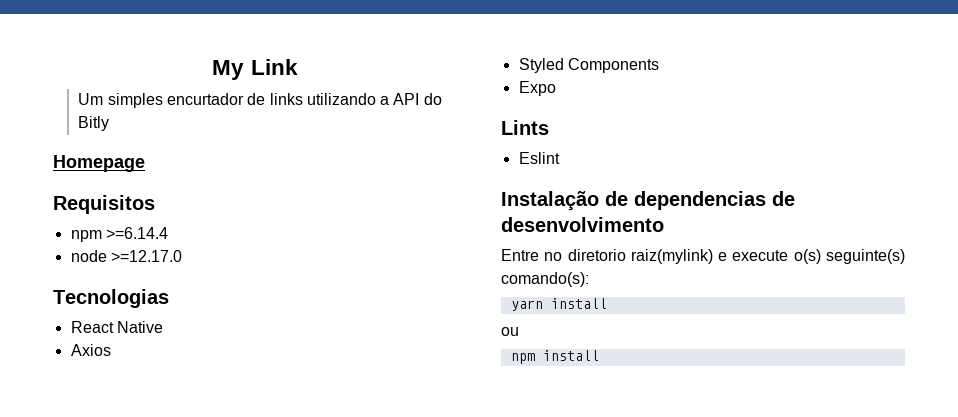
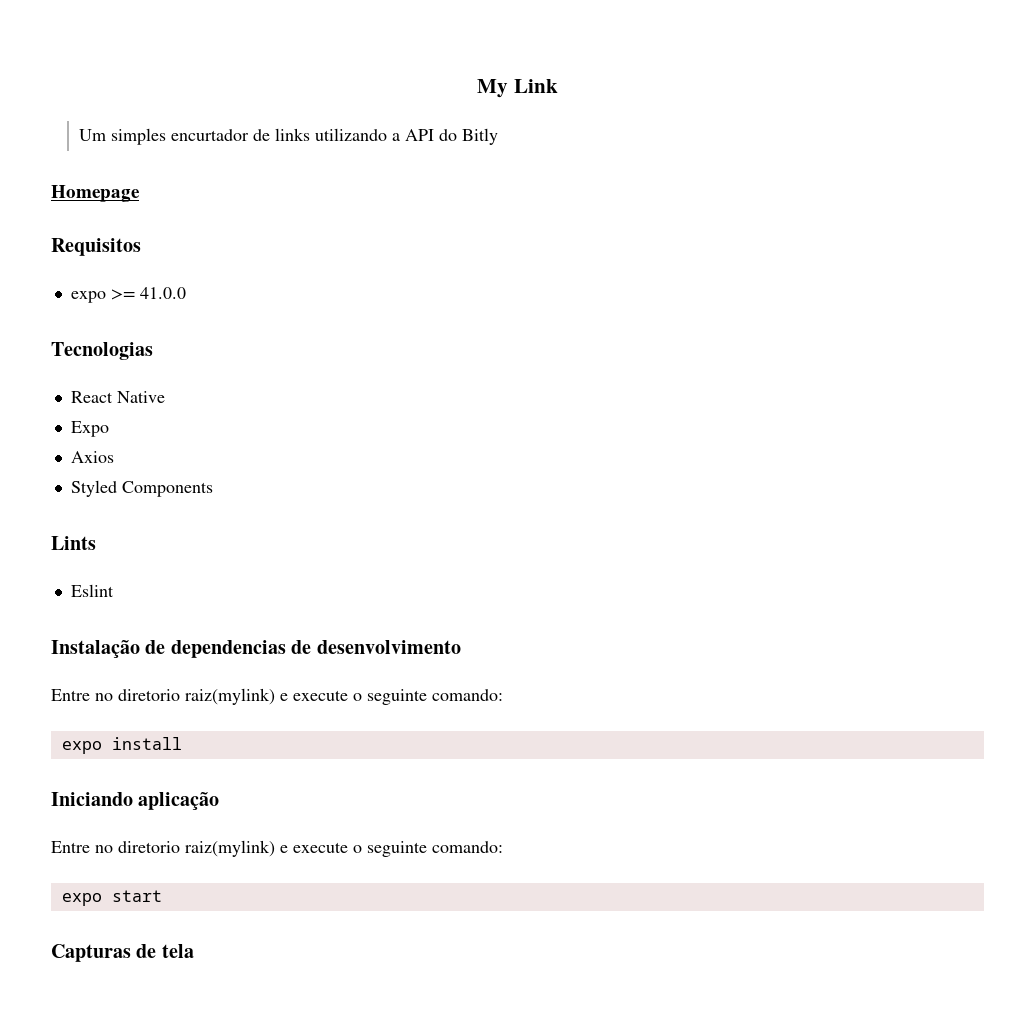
[70,227,168,242] [70,250,182,262] npm >=6.14.4 // node >=12.17.0 -> [70,287,186,303] expo >= 41.0.0
(163, 327) none -> [70,421,109,437] // Expo
[518,81,556,96] // Expo -> (213, 489) none
[793,249,905,264] [501,272,589,287] [510,298,607,311] [501,327,519,336] [510,350,599,364] o(s) seguinte(s) comando(s): // yarn install // ou // npm install -> [353,689,503,705] [61,737,182,754] [51,792,220,810] [51,840,503,857] [61,890,162,906] [51,944,194,962] o seguinte comando: // expo install // Iniciando aplicação // Entre no diretorio raiz(mylink) e execute o seguinte comando: // expo start // Capturas de tela

